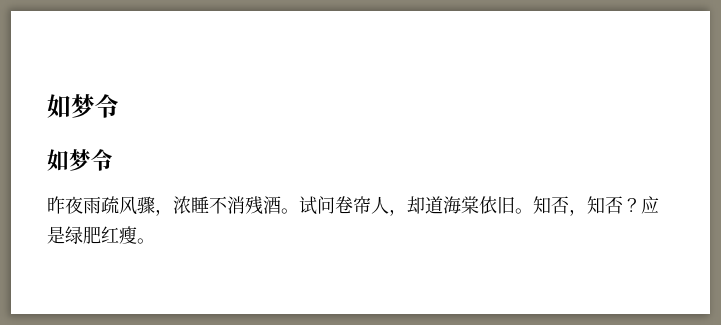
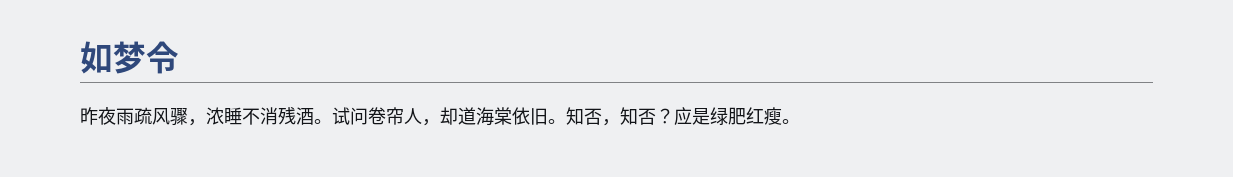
[47,94,119,118] [47,149,113,171] 如梦令 // 如梦令 -> [80,41,179,74] 如梦令

